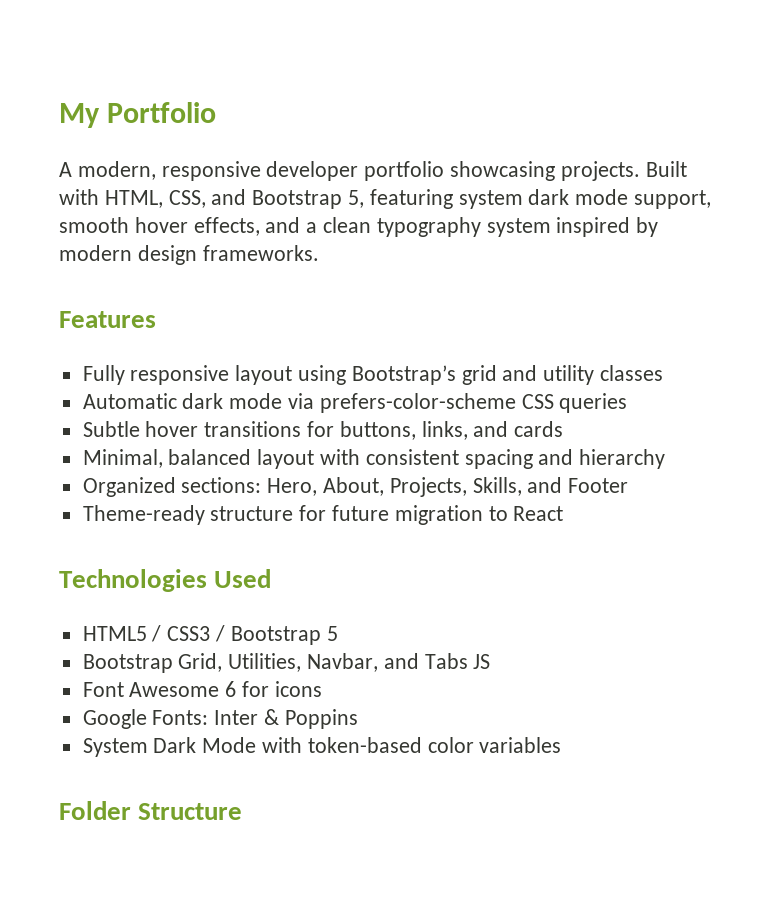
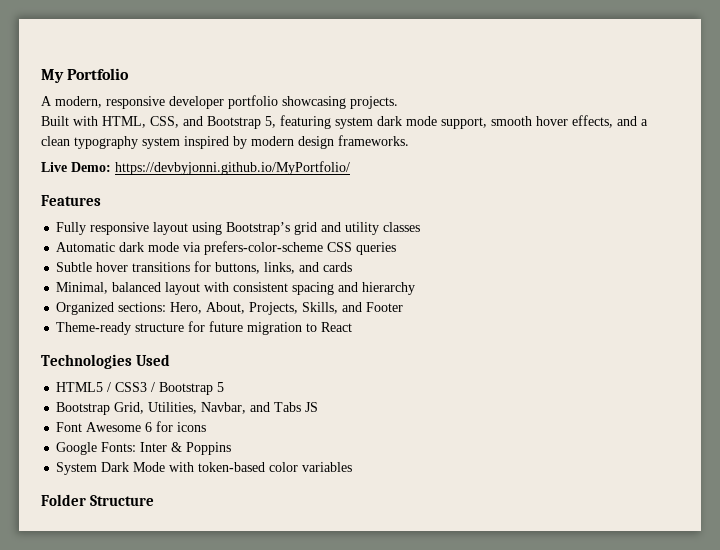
(640, 171) none -> (398, 102) //
(319, 253) none -> [41,161,350,175] // Live Demo: https://devbyjonni.github.io/MyPortfolio/

